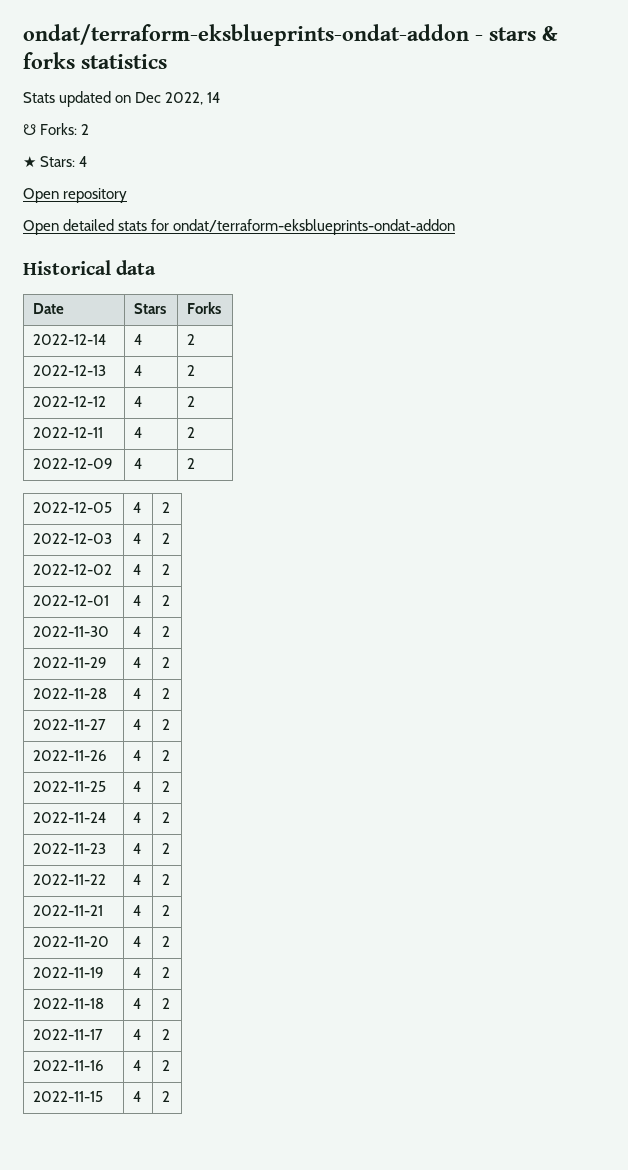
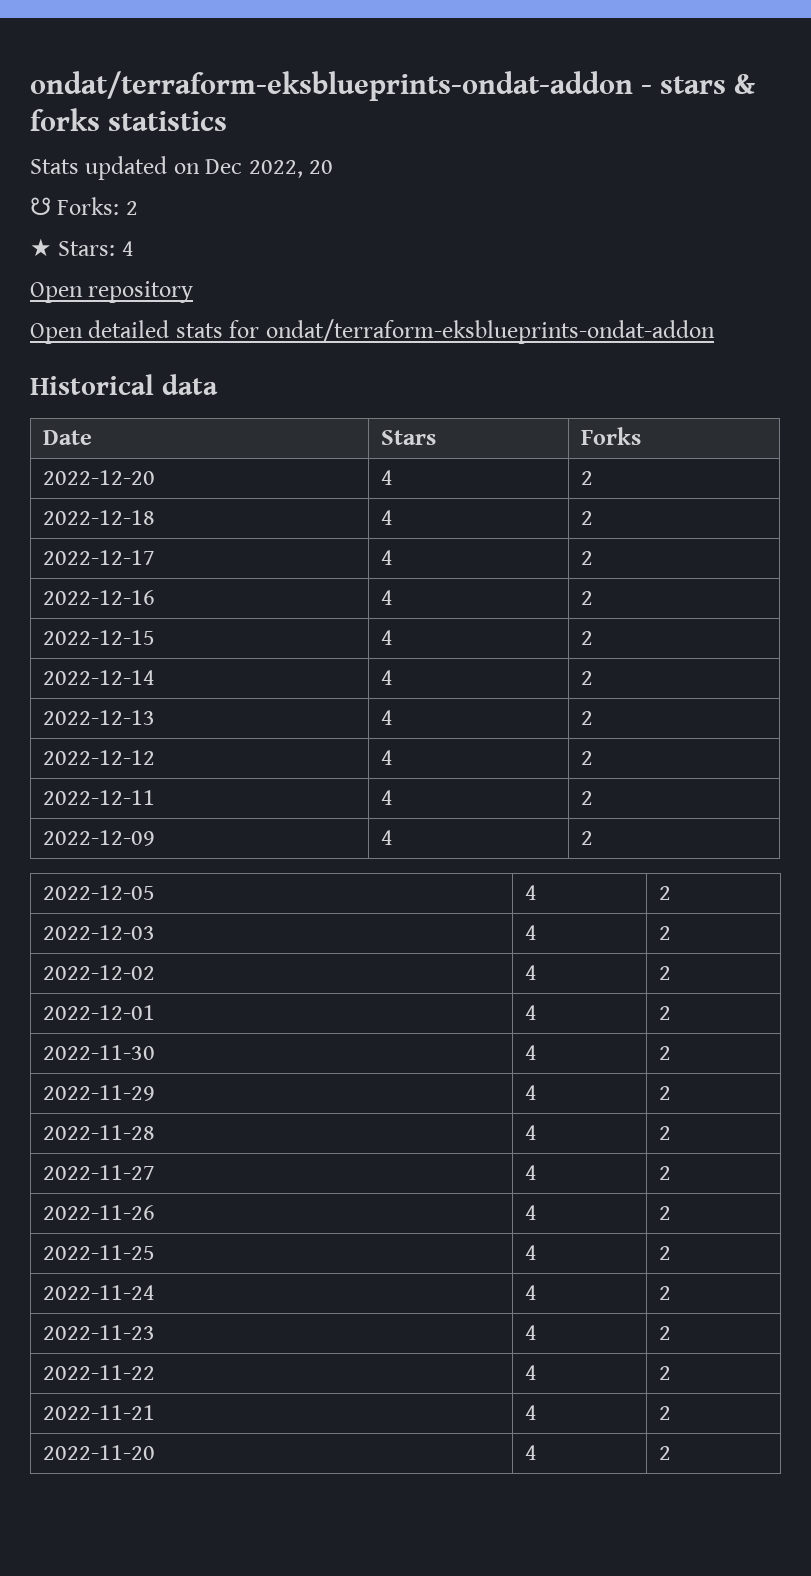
[207,92,221,103] 14 -> [309,160,334,174] 20
(222, 308) none -> [42,470,155,485] [380,470,393,485] [580,471,593,485] [42,510,155,525] [380,510,393,525] [580,511,593,525] [42,550,155,565] [380,550,393,565] [580,551,593,565] [42,590,155,605] [380,590,393,605] [580,591,593,605] [42,630,155,645] [380,630,393,645] [580,631,593,645] // 2022-12-20 | 4 | 2 // 2022-12-18 | 4 | 2 // 2022-12-17 | 4 | 2 // 2022-12-16 | 4 | 2 // 2022-12-15 | 4 | 2
[33,967,105,978] [133,967,142,978] [162,967,171,978] [33,998,105,1009] [133,998,142,1009] [162,998,171,1009] [33,1029,104,1040] [133,1029,142,1040] [162,1029,171,1040] [33,1060,105,1071] [133,1060,142,1071] [162,1060,171,1071] [33,1091,104,1102] [133,1091,142,1102] [162,1091,171,1102] // 2022-11-19 | 4 | 2 // 2022-11-18 | 4 | 2 // 2022-11-17 | 4 | 2 // 2022-11-16 | 4 | 2 // 2022-11-15 | 4 | 2 -> (671, 1453) none

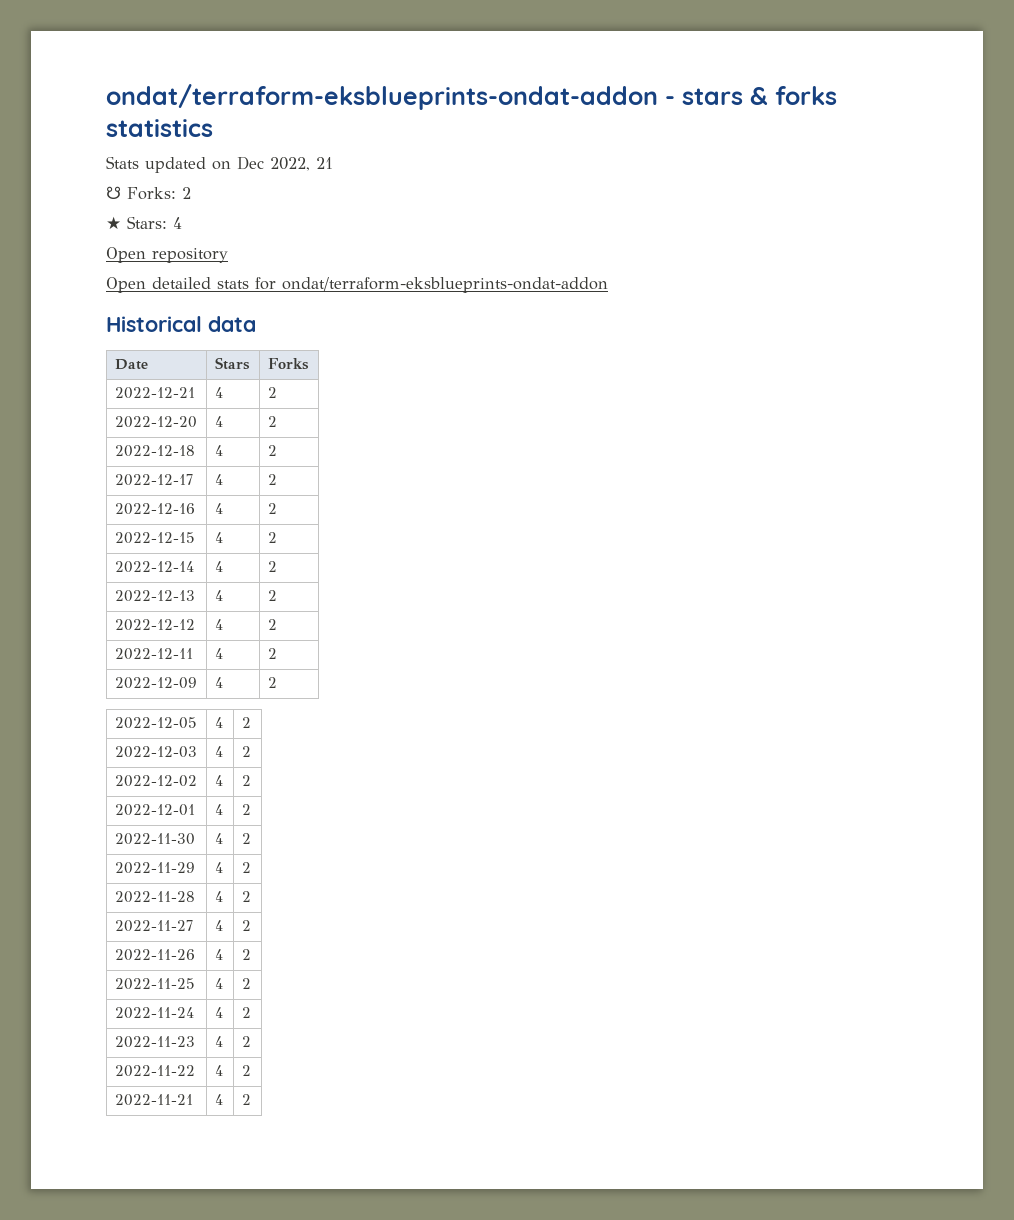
[309,160,334,174] 20 -> [316,157,333,169] 21
(641, 436) none -> [114,387,195,399] [214,387,223,398] [267,387,277,398] // 2022-12-21 | 4 | 2
[42,1445,155,1460] [524,1445,537,1460] [658,1446,671,1460] // 2022-11-20 | 4 | 2 -> (251, 1099) none

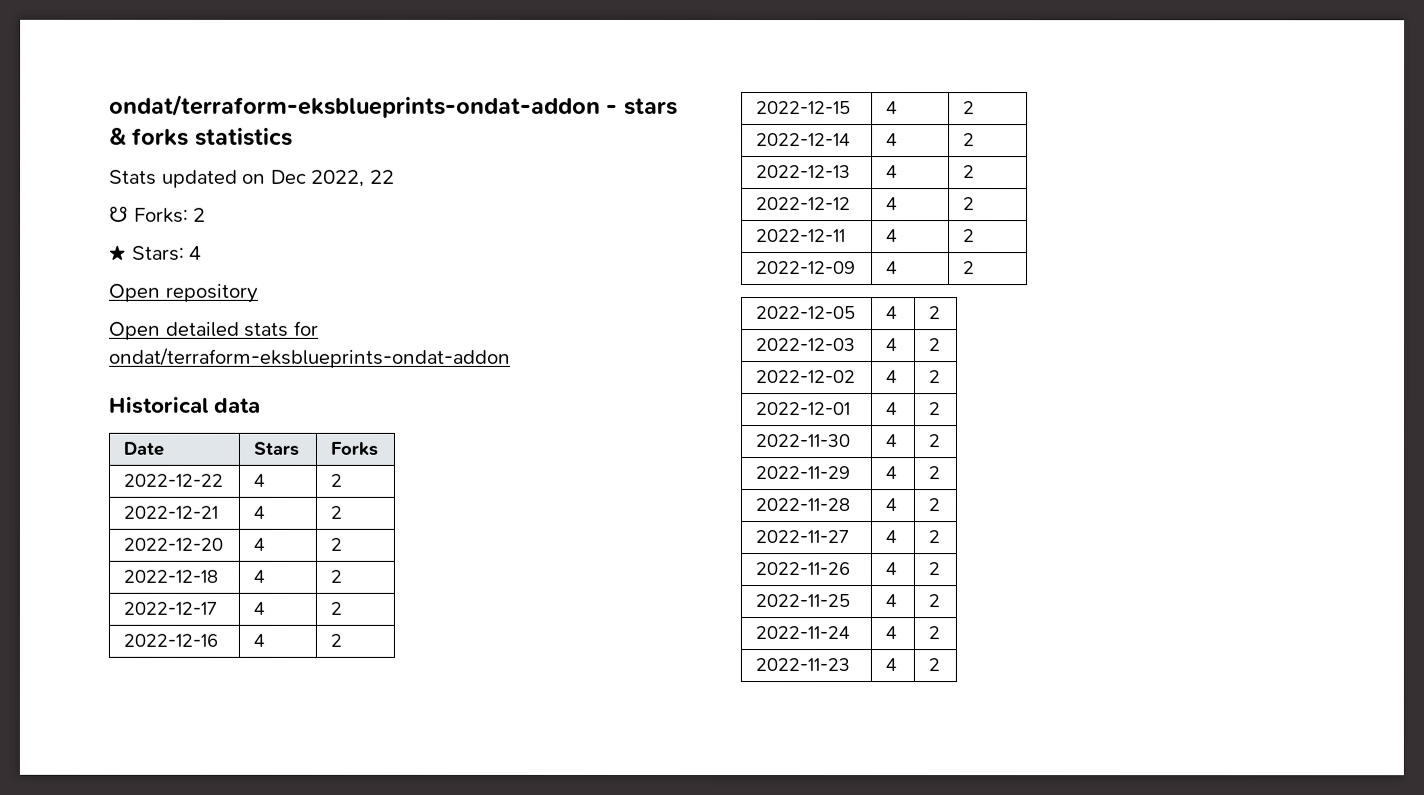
[316,157,333,169] 21 -> [369,169,395,184] 22
(309, 364) none -> [123,473,224,487] [253,473,266,487] [330,473,343,487] // 2022-12-22 | 4 | 2
[114,1065,195,1077] [214,1065,223,1076] [241,1065,251,1076] [114,1094,193,1106] [214,1094,223,1105] [241,1094,251,1105] // 2022-11-22 | 4 | 2 // 2022-11-21 | 4 | 2 -> (941, 665) none

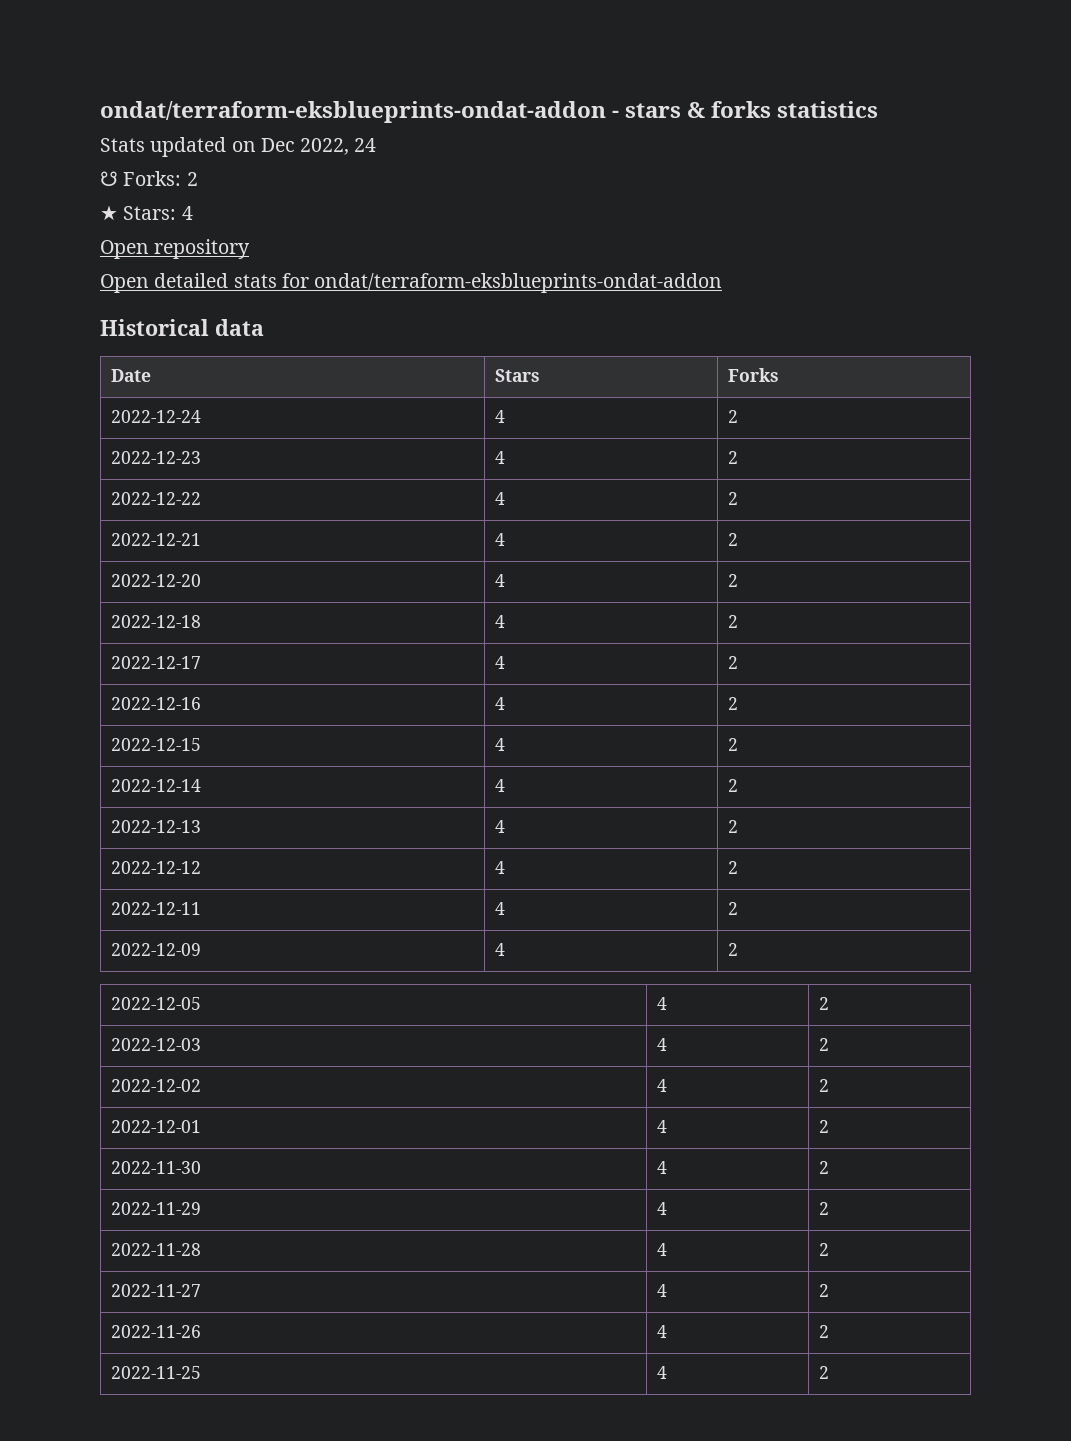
[369,169,395,184] 22 -> [354,138,377,152] 24
(379, 448) none -> [111,410,202,423] [495,410,506,423] [728,410,739,423] [111,451,202,464] [495,451,506,464] [728,451,739,464] // 2022-12-24 | 4 | 2 // 2022-12-23 | 4 | 2
[755,626,851,640] [885,626,898,640] [928,626,941,640] [755,658,851,672] [885,658,898,672] [928,658,941,672] // 2022-11-24 | 4 | 2 // 2022-11-23 | 4 | 2 -> (830, 1372) none

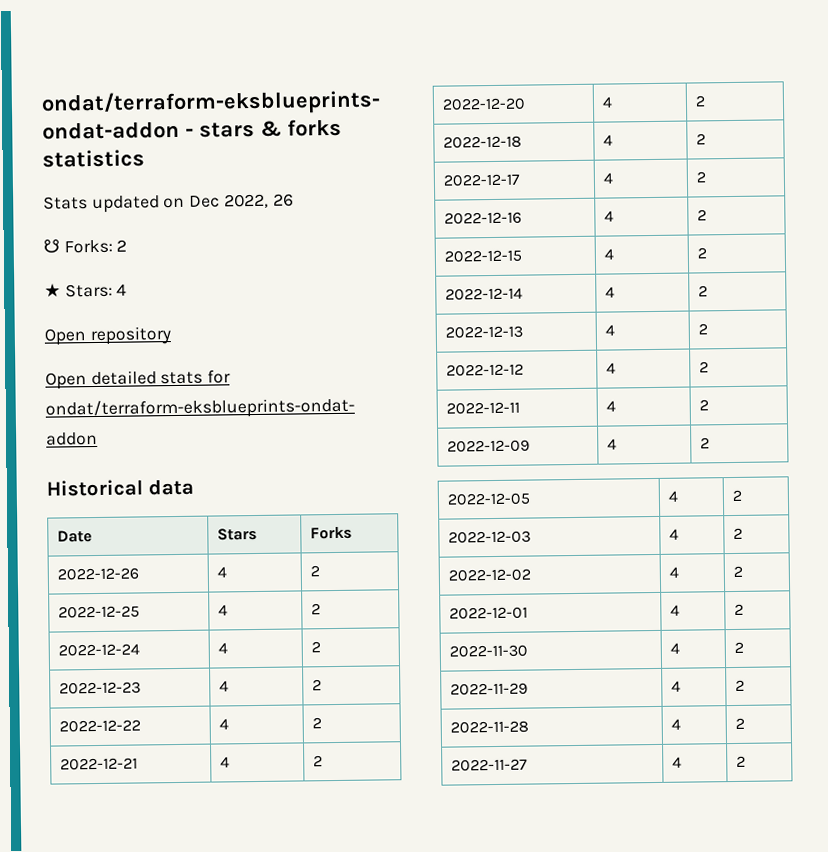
[354,138,377,152] 24 -> [272,193,294,207] 26
(780, 375) none -> [57,567,140,581] [217,566,228,578] [310,565,321,577] [58,605,141,619] [218,604,229,616] [311,603,322,615] // 2022-12-26 | 4 | 2 // 2022-12-25 | 4 | 2
[111,1325,202,1338] [657,1325,668,1338] [819,1325,830,1338] [111,1366,202,1379] [657,1366,668,1379] [819,1366,830,1379] // 2022-11-26 | 4 | 2 // 2022-11-25 | 4 | 2 -> (747, 761) none

